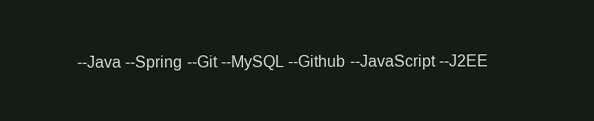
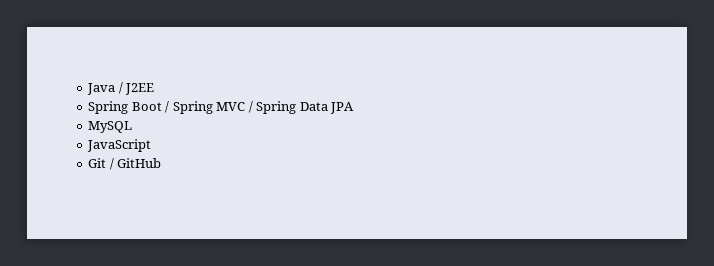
[76,54,489,71] --Java --Spring --Git --MySQL --Github --JavaScript --J2EE -> [87,82,155,95] [88,101,355,114] [88,121,133,133] [87,139,152,152] [88,158,162,170] Java / J2EE // Spring Boot / Spring MVC / Spring Data JPA // MySQL // JavaScript // Git / GitHub

